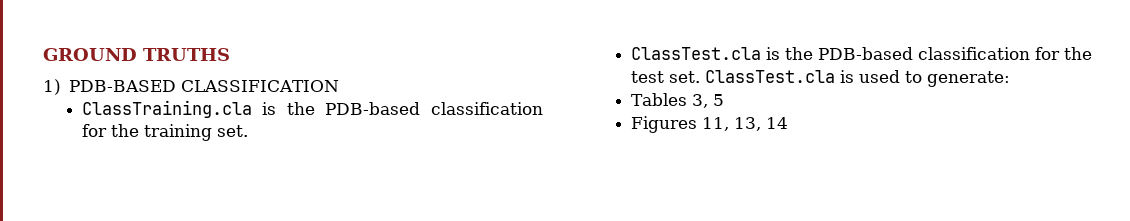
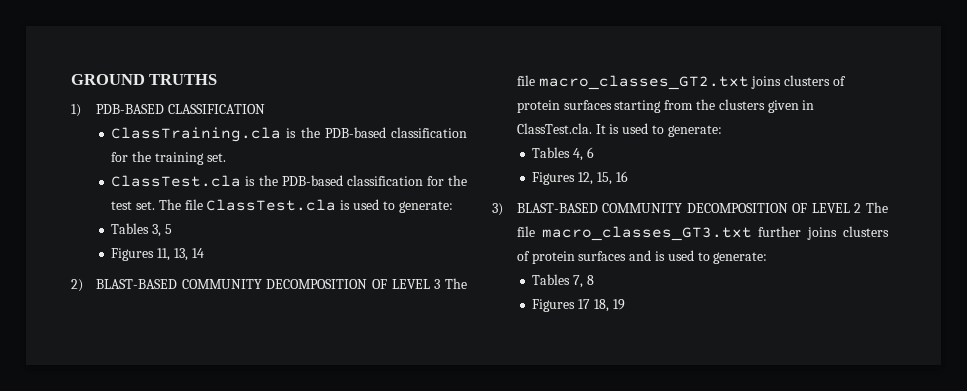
(700, 77) none -> [158,199,203,210] The file
(788, 123) none -> [71,278,467,292] [516,75,846,90] [516,99,815,113] [516,123,722,137] [532,147,594,161] [532,171,628,185] [492,202,889,216] [516,226,889,241] [516,250,768,264] [532,274,594,288] [532,299,625,312] // 2) BLAST-BASED COMMUNITY DECOMPOSITION OF LEVEL 3 The file macro_classes_GT2.txt joins clusters of protein surfaces starting from the clusters given in ClassTest.cla. It is used to generate: // Tables 4, 6 // Figures 12, 15, 16 // 3) BLAST-BASED COMMUNITY DECOMPOSITION OF LEVEL 2 The file macro_classes_GT3.txt further joins clusters of protein surfaces and is used to generate: // Tables 7, 8 // Figures 17 18, 19

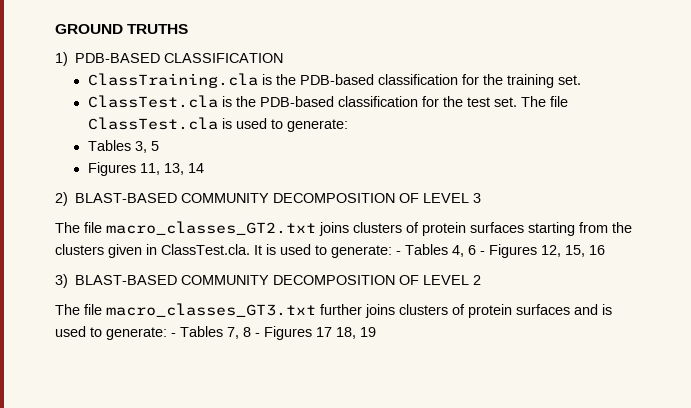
(441, 284) none -> (482, 198) //
(722, 131) // -> [396,251,401,255] -
(594, 152) // -> [480,251,485,255] -
(862, 208) none -> (482, 280) //
(768, 258) // -> [171,333,176,337] -
(594, 280) // -> [255,333,260,337] -

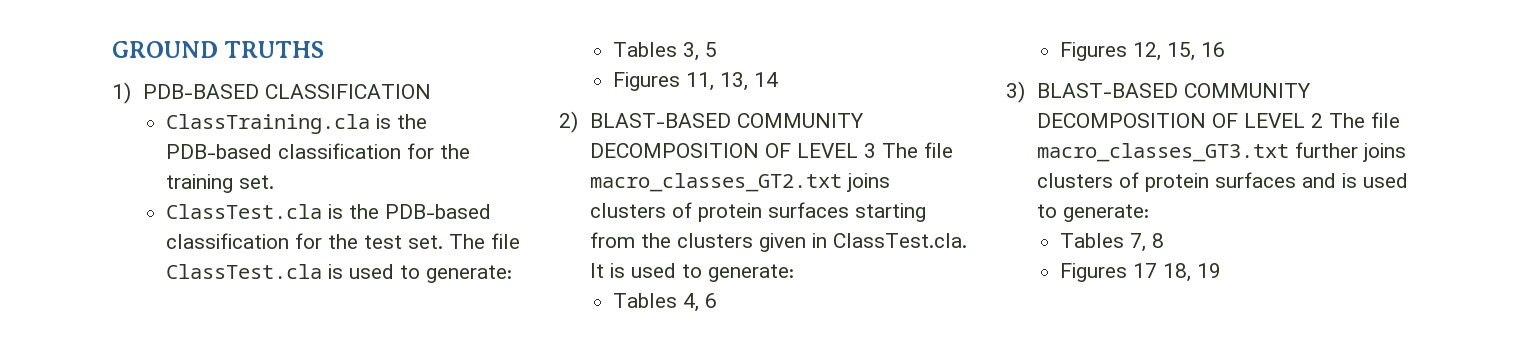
(482, 198) // -> (877, 150) none
[396,251,401,255] - -> (795, 273) //
[480,251,485,255] - -> (718, 300) //
(482, 280) // -> (1324, 120) none
[171,333,176,337] - -> (1150, 213) //
[255,333,260,337] - -> (1165, 240) //

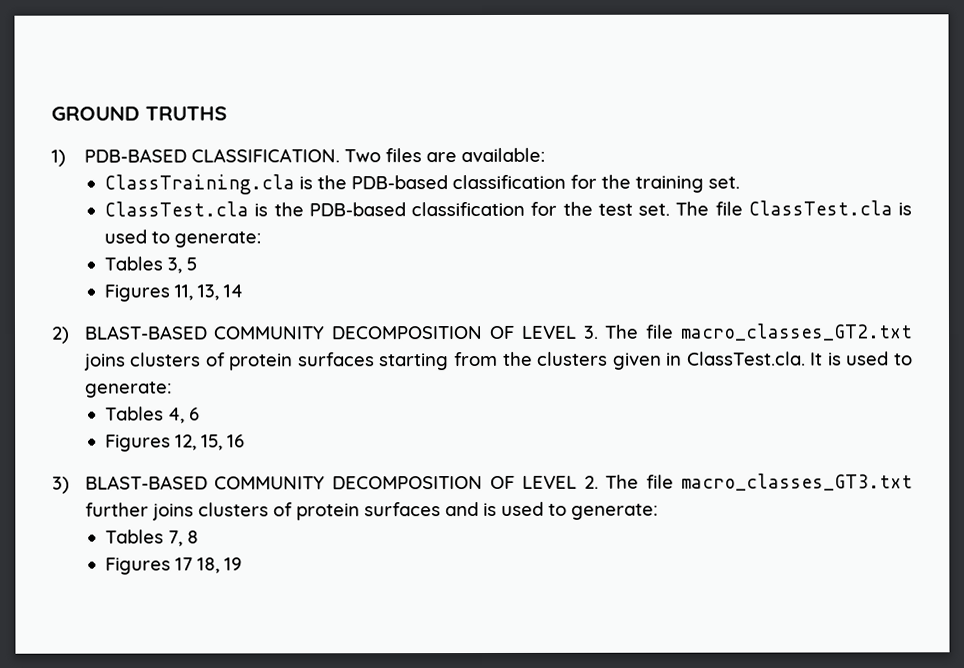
[265,84,432,99] CLASSIFICATION -> [190,147,545,163] CLASSIFICATION. Two files are available:
[864,143,877,158] 3 -> [582,325,599,339] 3.
[1311,113,1324,128] 2 -> [583,475,599,489] 2.

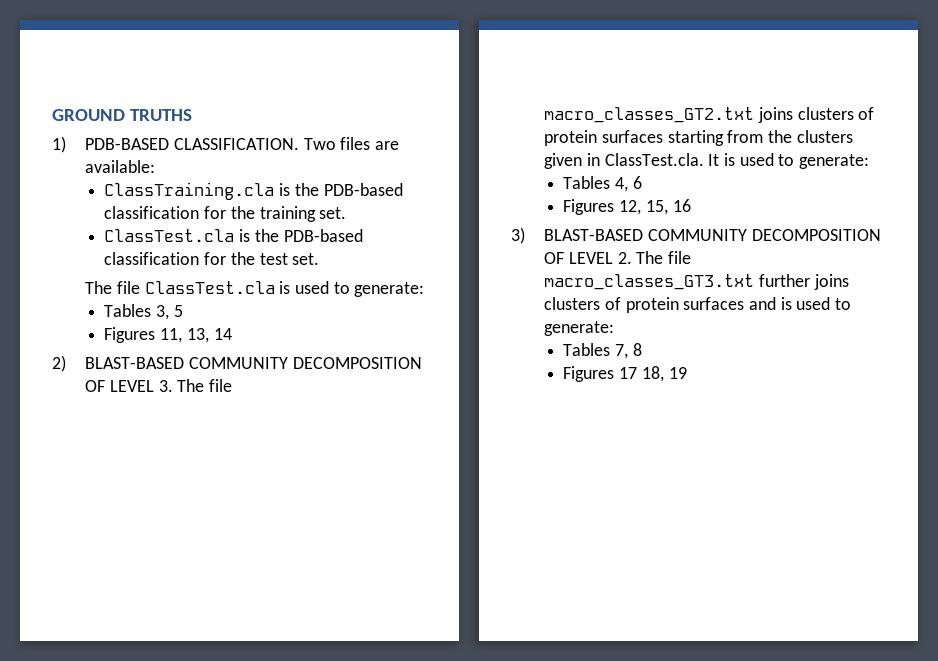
(671, 209) none -> (320, 259) //

